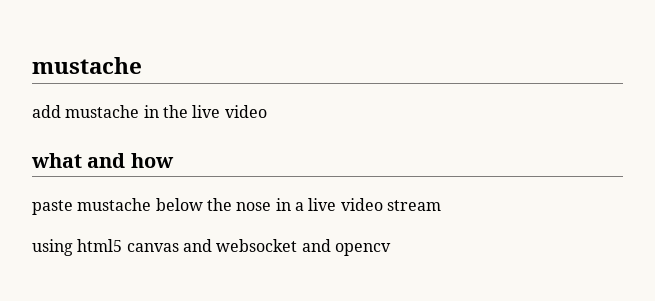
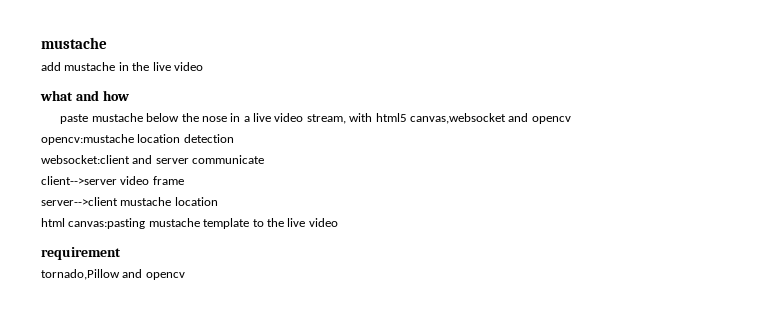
[386,200,441,211] [32,239,298,256] stream // using html5 canvas and websocket -> [306,113,571,124] [41,134,234,145] [41,155,265,164] [41,176,184,185] [41,197,218,206] [41,218,338,229] [41,247,121,260] [41,269,120,280] stream, with html5 canvas,websocket and opencv // opencv:mustache location detection // websocket:client and server communicate // client-->server video frame // server-->client mustache location // html canvas:pasting mustache template to the live video // requirement // tornado,Pillow

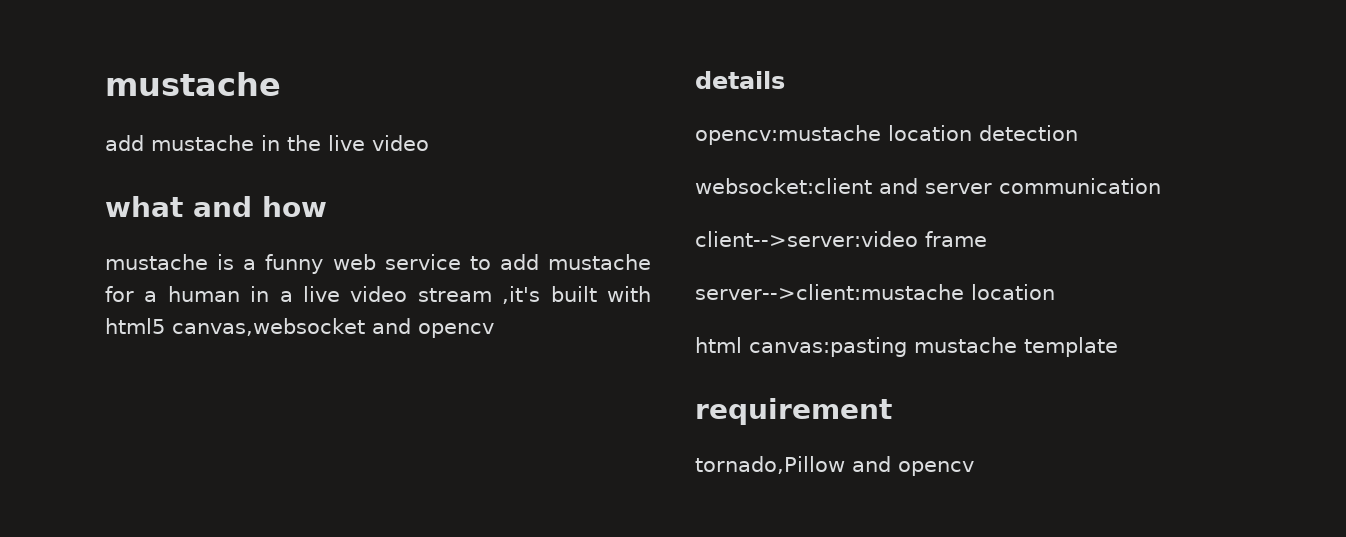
[60,113,227,124] paste mustache below the nose -> [105,254,651,274] [105,286,240,302] mustache is a funny web service to add mustache for a human
[306,114,346,124] stream, -> [417,286,597,304] stream ,it's built
(571, 120) none -> [695,71,785,89] // details
[192,155,265,164] [41,176,150,185] communicate // client-->server video -> [998,178,1161,194] [695,231,918,247] communication // client-->server:video
[41,197,172,206] server-->client mustache -> [695,284,964,300] server-->client:mustache
[252,218,338,227] to the live video -> (1118, 347) none

